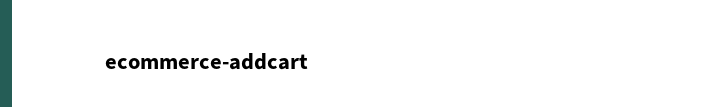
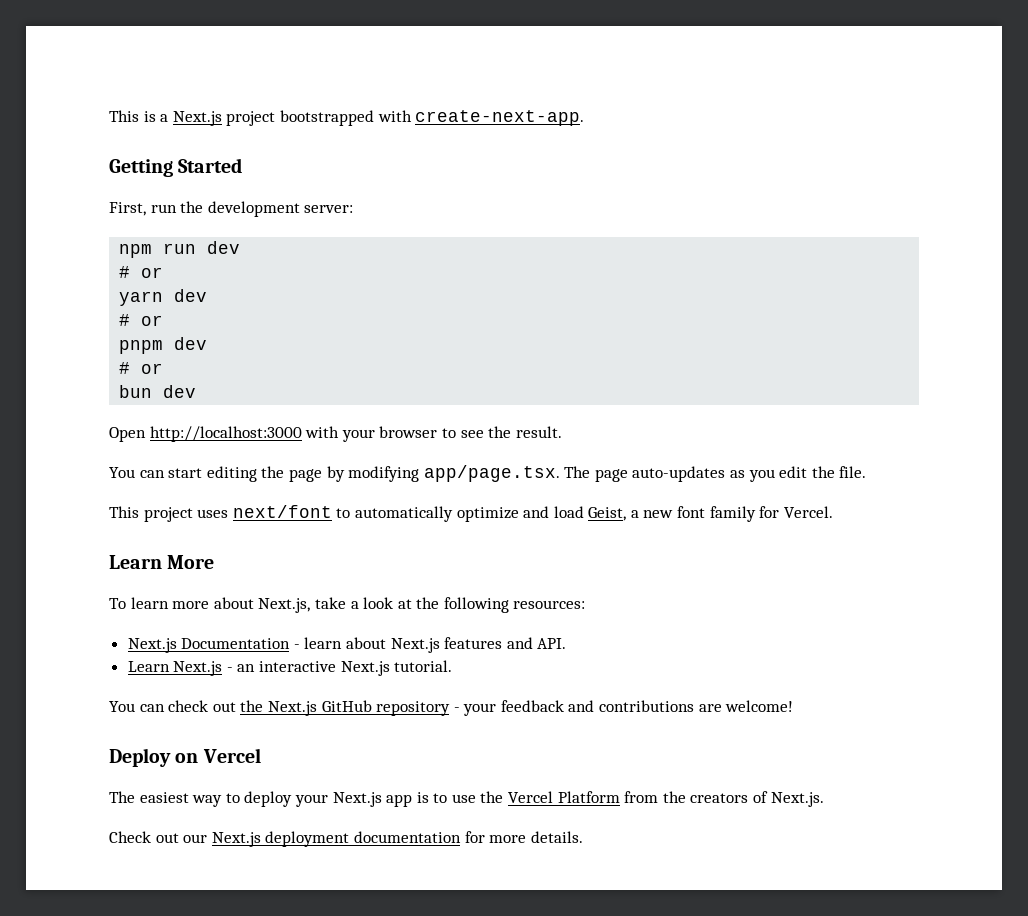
[105,53,308,70] ecommerce-addcart -> [109,110,585,126] [109,158,243,177] [109,201,354,217] [119,241,241,258] [119,266,164,278] [119,289,208,306] [119,314,164,326] [119,337,208,354] [119,362,164,374] [119,385,197,398] [109,426,562,442] [109,465,867,482] [109,505,833,522] [109,555,215,569] [109,597,586,613] [127,637,567,653] [127,660,453,676] [109,700,794,716] [109,748,261,767] [109,791,824,807] [109,831,583,847] This is a Next.js project bootstrapped with create-next-app. // Getting Started // First, run the development server: // npm run dev // # or // yarn dev // # or // pnpm dev // # or // bun dev // Open http://localhost:3000 with your browser to see the result. // You can start editing the page by modifying app/page.tsx. The page auto-updates as you edit the file. // This project uses next/font to automatically optimize and load Geist, a new font family for Vercel. // Learn More // To learn more about Next.js, take a look at the following resources: // Next.js Documentation - learn about Next.js features and API. // Learn Next.js - an interactive Next.js tutorial. // You can check out the Next.js GitHub repository - your feedback and contributions are welcome! // Deploy on Vercel // The easiest way to deploy your Next.js app is to use the Vercel Platform from the creators of Next.js. // Check out our Next.js deployment documentation for more details.

